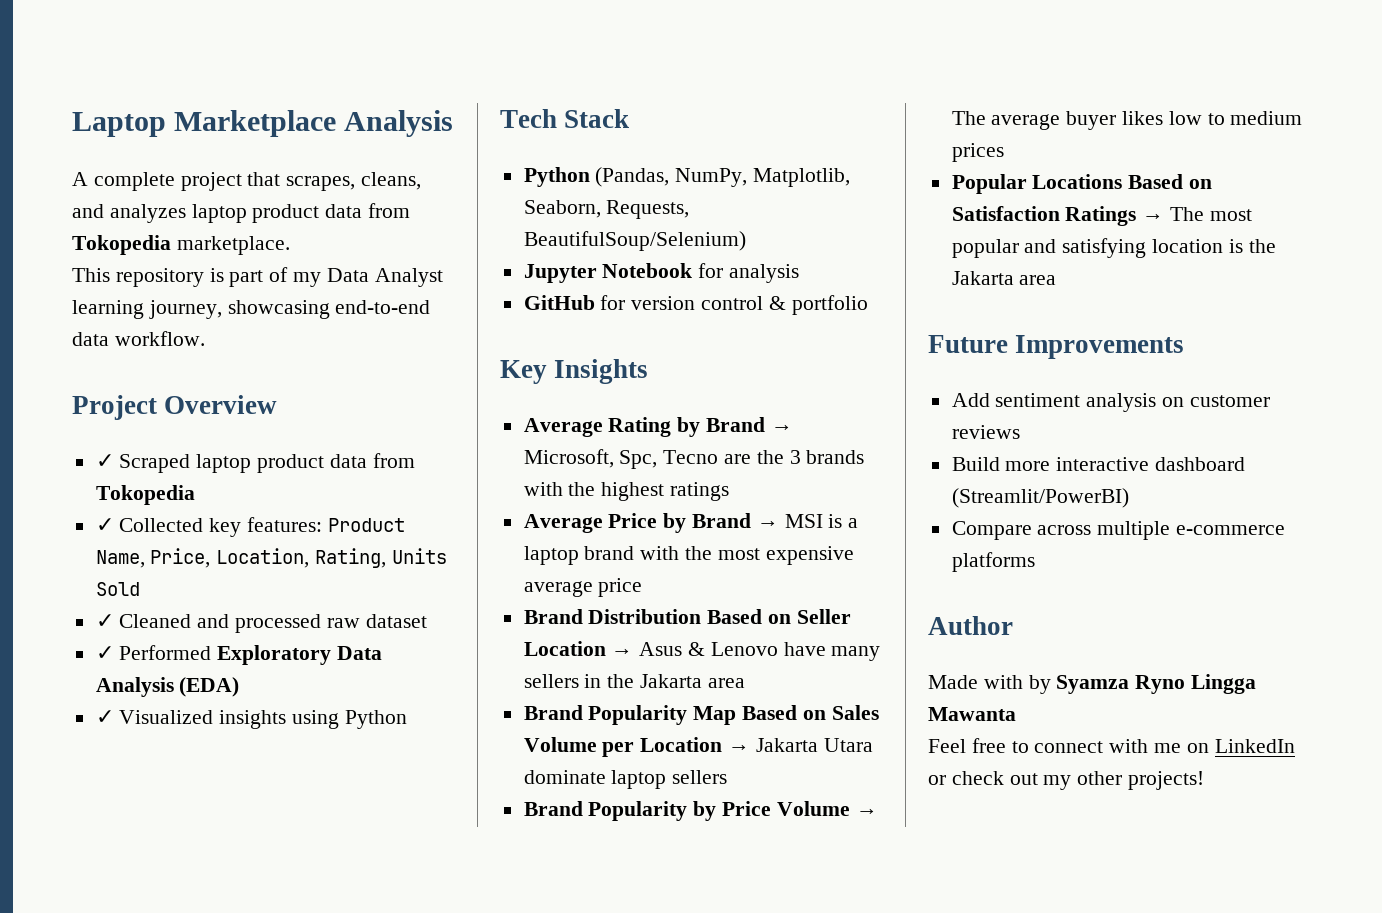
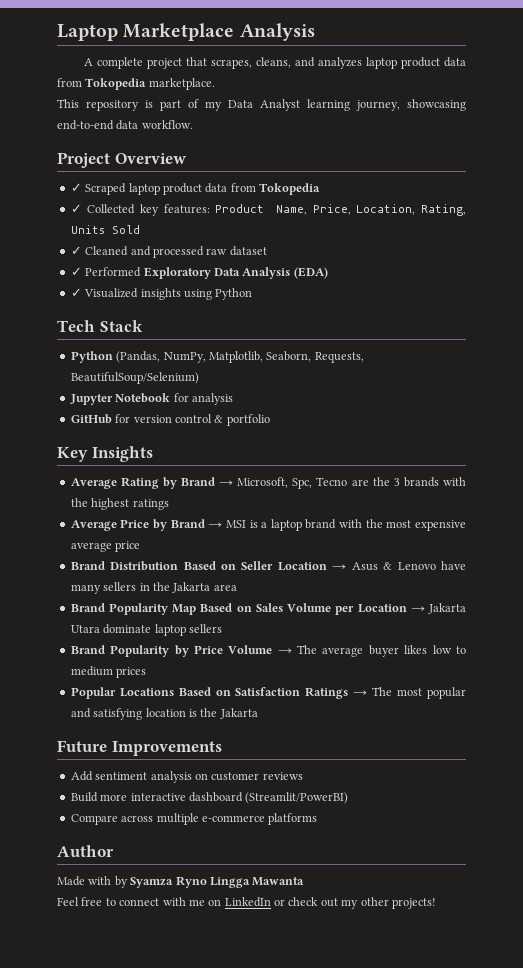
[1019,275,1057,285] area -> (258, 713) none

